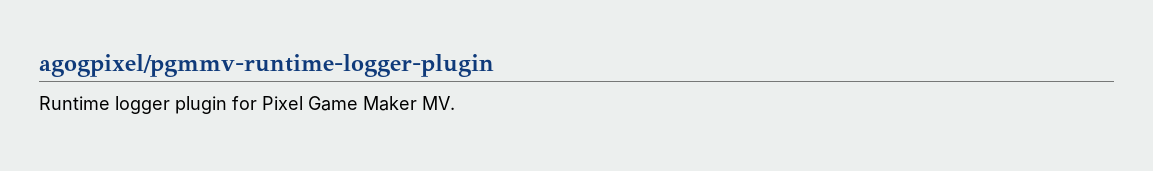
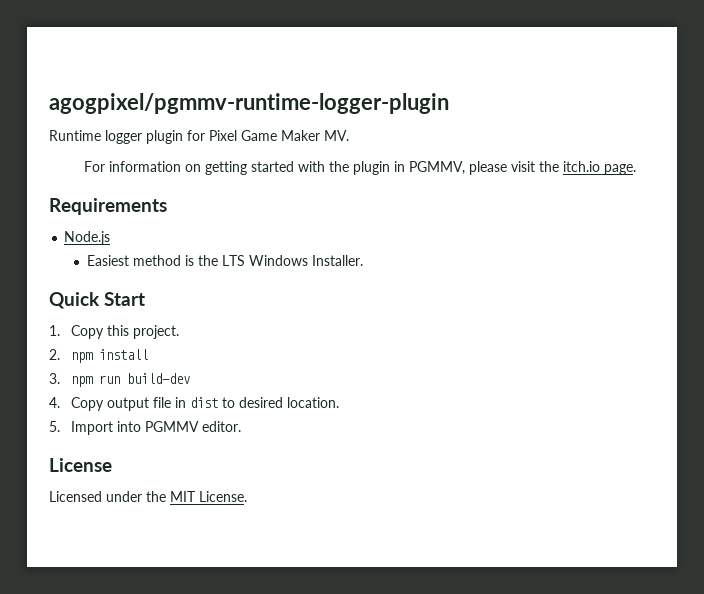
(455, 103) none -> [83,161,636,175] [49,198,167,215] [64,231,111,245] [86,255,363,266] [49,292,146,309] [49,325,180,339] [49,349,149,363] [49,373,191,387] [49,397,340,411] [49,421,242,435] [49,458,112,472] [49,491,247,502] // For information on getting started with the plugin in PGMMV, please visit the itch.io page. // Requirements // Node.js // Easiest method is the LTS Windows Installer. // Quick Start // 1. Copy this project. // 2. npm install // 3. npm run build-dev // 4. Copy output file in dist to desired location. // 5. Import into PGMMV editor. // License // Licensed under the MIT License.

